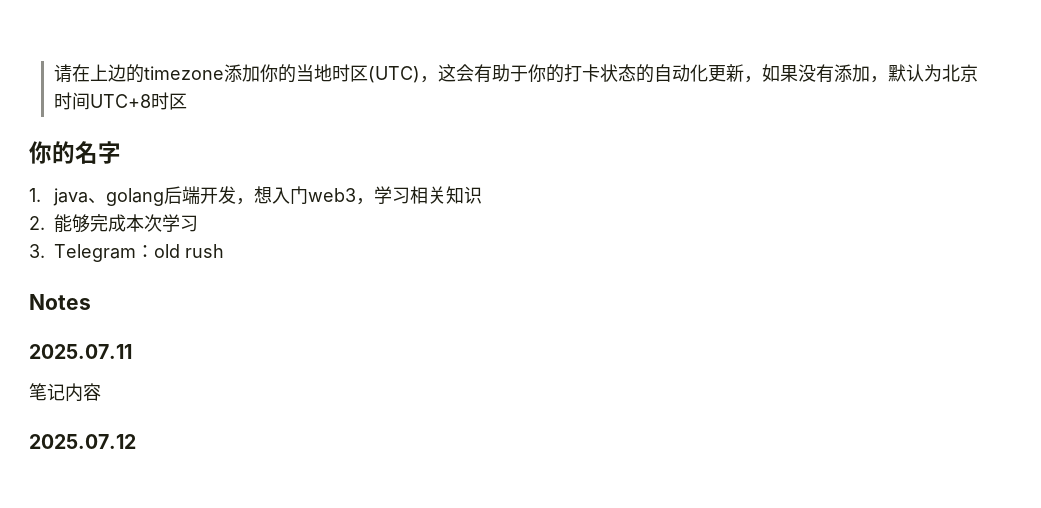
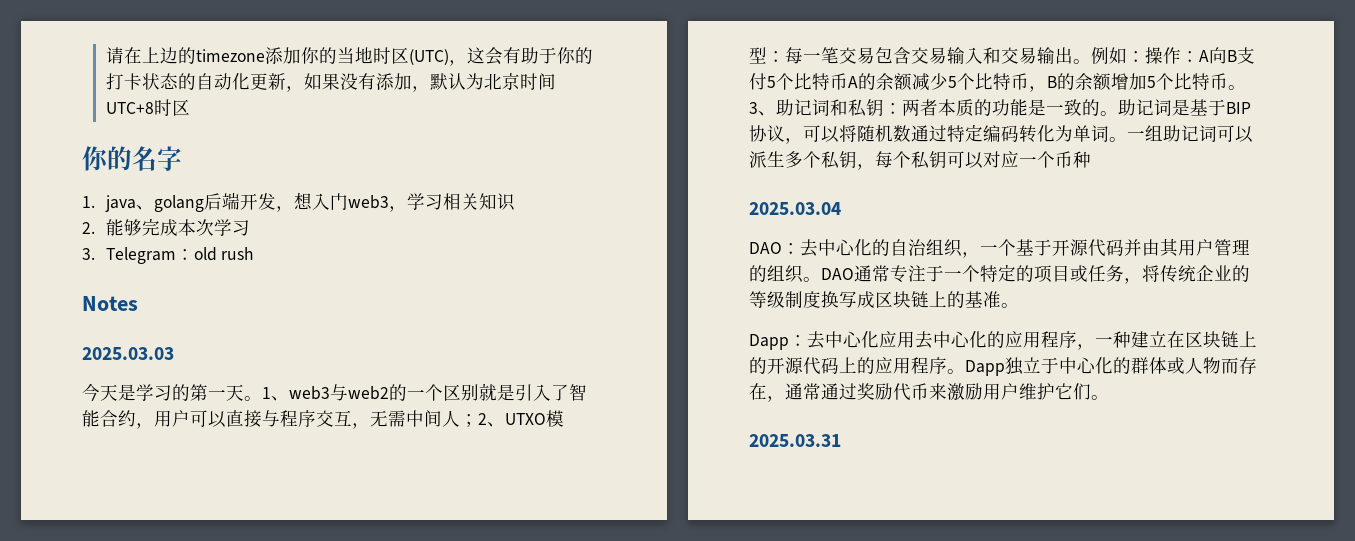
[29,344,132,359] [29,383,101,402] [29,434,136,449] 2025.07.11 // 笔记内容 // 2025.07.12 -> [82,347,174,360] [82,383,587,402] [82,410,564,429] [749,47,1255,64] [749,73,1246,92] [749,99,1251,117] [749,124,1253,144] [749,151,1091,170] [749,202,841,215] [749,238,1250,258] [749,264,1250,284] [749,291,1019,308] [749,331,1257,350] [749,357,1257,376] [749,383,1109,402] [749,434,841,447] 2025.03.03 // 今天是学习的第一天。1、web3与web2的一个区别就是引入了智能合约，用户可以直接与程序交互，无需中间人；2、UTXO模型：每一笔交易包含交易输入和交易输出。例如：操作：A向B支付5个比特币A的余额减少5个比特币，B的余额增加5个比特币。3、助记词和私钥：两者本质的功能是一致的。助记词是基于BIP协议，可以将随机数通过特定编码转化为单词。一组助记词可以派生多个私钥，每个私钥可以对应一个币种 // 2025.03.04 // DAO：去中心化的自治组织，一个基于开源代码并由其用户管理的组织。DAO通常专注于一个特定的项目或任务，将传统企业的等级制度换写成区块链上的基准。 // Dapp：去中心化应用去中心化的应用程序，一种建立在区块链上的开源代码上的应用程序。Dapp独立于中心化的群体或人物而存在，通常通过奖励代币来激励用户维护它们。 // 2025.03.31

